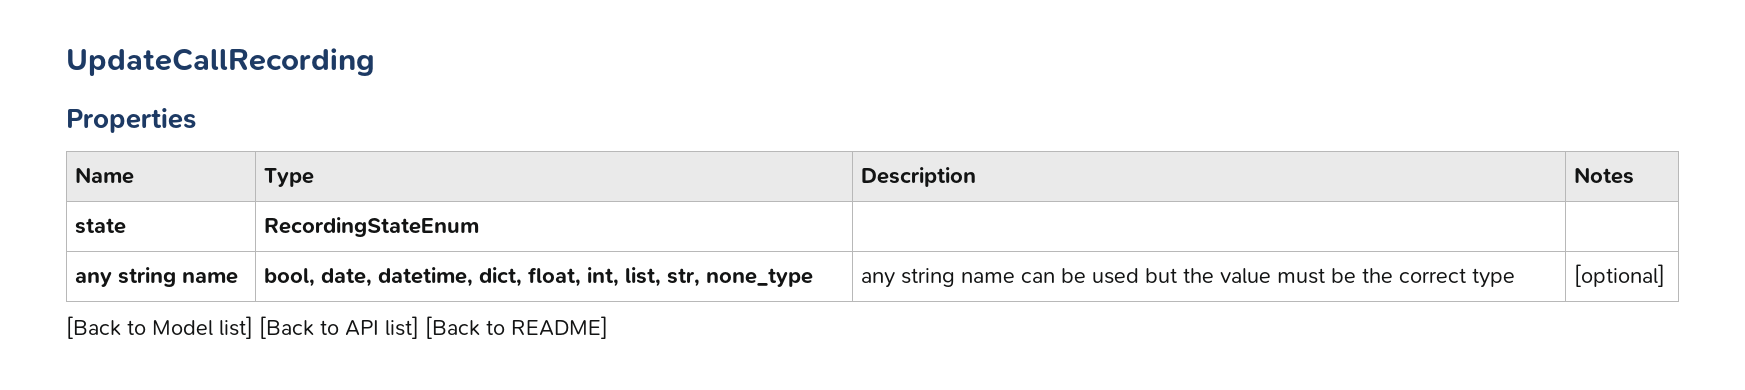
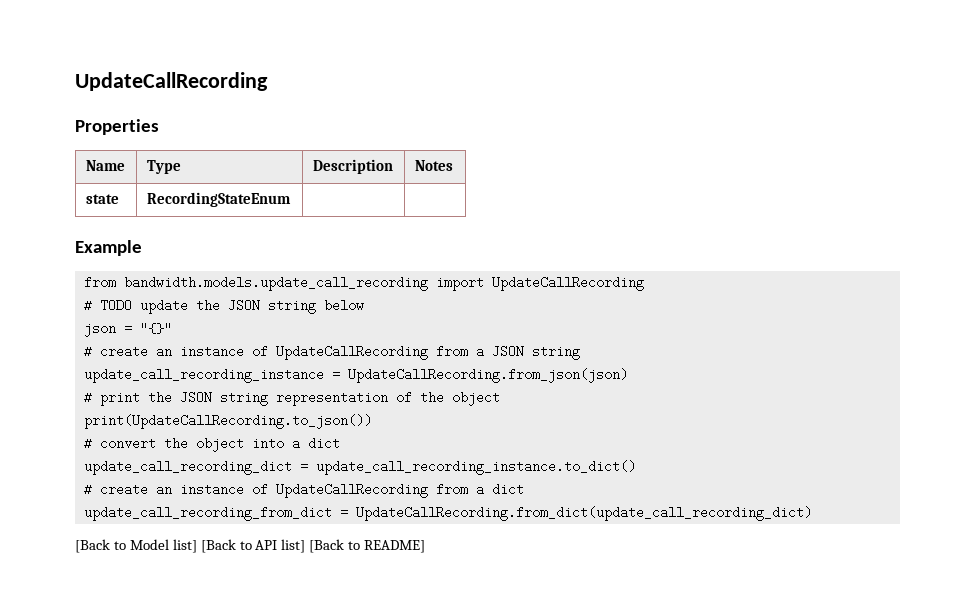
[74,267,238,287] [263,267,813,287] [860,268,1515,288] [1573,264,1665,287] // any string name | bool, date, datetime, dict, float, int, list, str, none_type | any string name can be used but the value must be the correct type | [optional] -> [75,240,142,256] [83,276,644,291] [83,299,364,314] [83,322,172,337] [83,345,580,360] [83,368,628,383] [83,391,500,406] [83,414,372,429] [83,437,340,452] [83,460,636,475] [83,483,524,498] [83,506,812,521] // Example // from bandwidth.models.update_call_recording import UpdateCallRecording // # TODO update the JSON string below // json = "{}" // # create an instance of UpdateCallRecording from a JSON string // update_call_recording_instance = UpdateCallRecording.from_json(json) // # print the JSON string representation of the object // print(UpdateCallRecording.to_json()) // # convert the object into a dict // update_call_recording_dict = update_call_recording_instance.to_dict() // # create an instance of UpdateCallRecording from a dict // update_call_recording_from_dict = UpdateCallRecording.from_dict(update_call_recording_dict)

